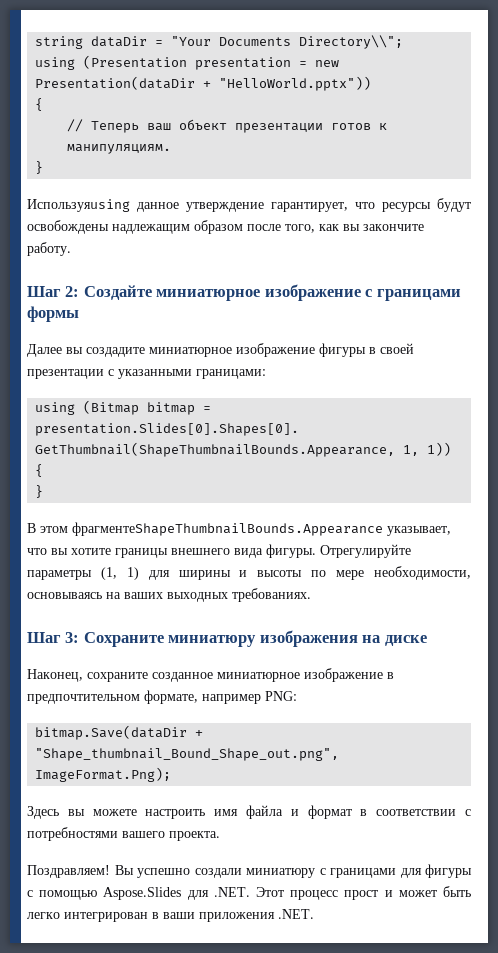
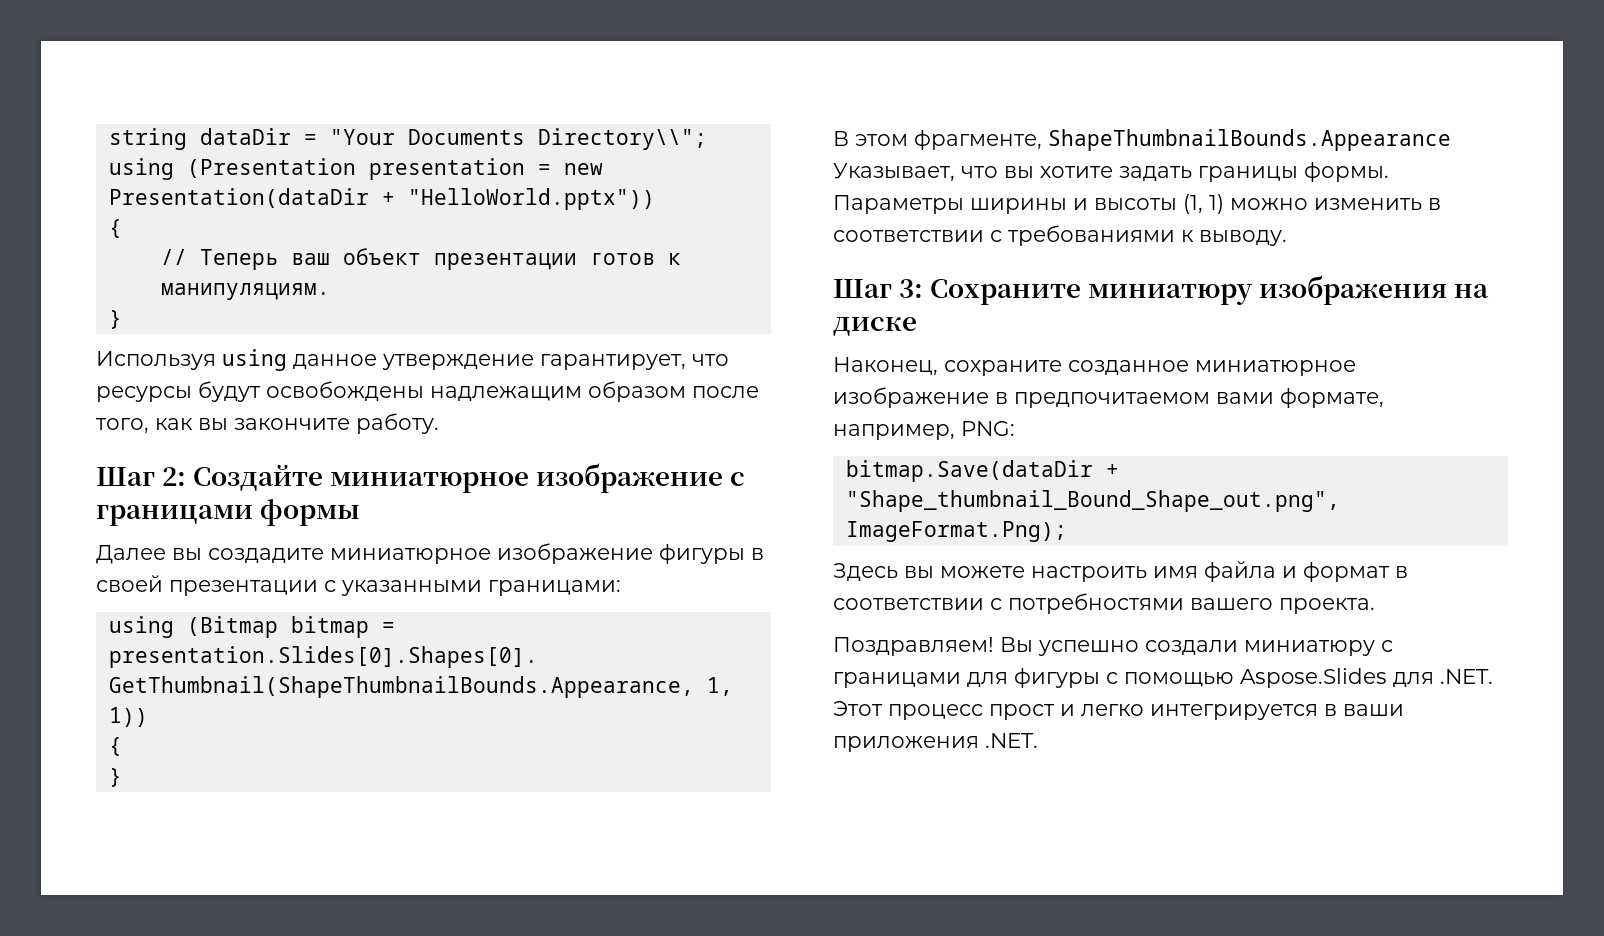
[27,199,130,212] Используяusing -> [96,349,287,371] Используя using
[72,522,451,536] [27,544,411,558] [27,566,472,580] [27,588,311,602] фрагментеShapeThumbnailBounds.Appearance указывает, что вы хотите границы внешнего вида фигуры. Отрегулируйте параметры (1, 1) для ширины и высоты по мере необходимости, основываясь на ваших выходных требованиях. -> [914,129,1451,151] [833,162,1389,182] [833,194,1441,214] [833,225,1287,246] фрагменте, ShapeThumbnailBounds.Appearance Указывает, что вы хотите задать границы формы. Параметры ширины и высоты (1, 1) можно изменить в соответствии с требованиями к выводу.
[27,690,261,704] предпочтительном формате, например -> [1014,388,1384,408] [833,424,955,440] предпочитаемом вами формате, например,
[398,886,471,897] [27,912,148,922] может быть легко интегрирован -> [1081,704,1318,720] легко интегрируется

